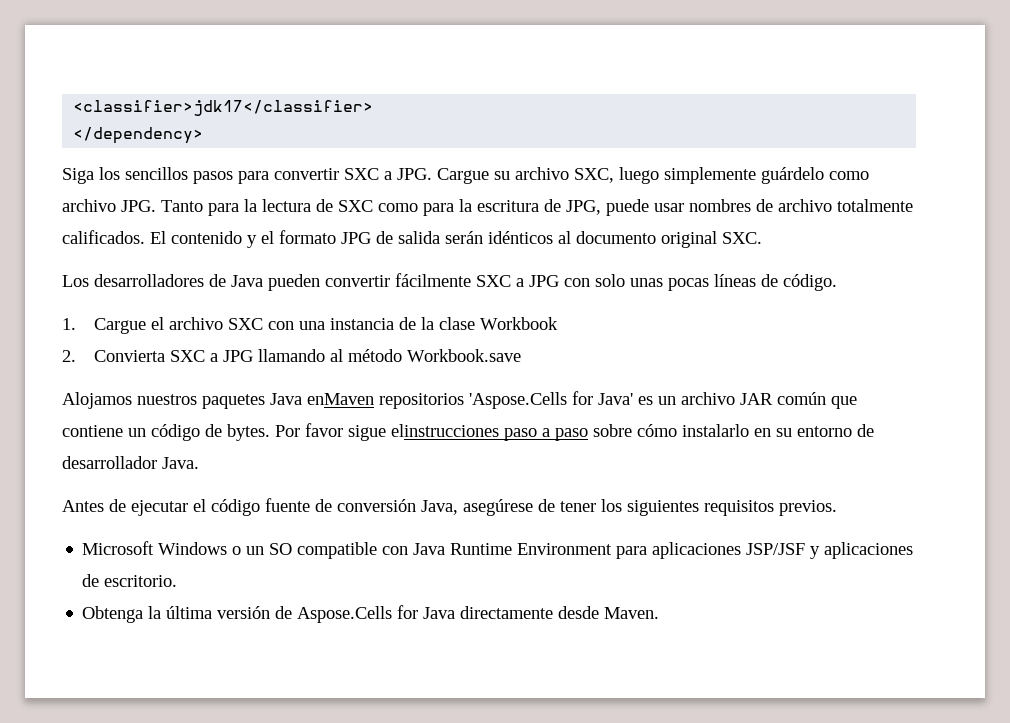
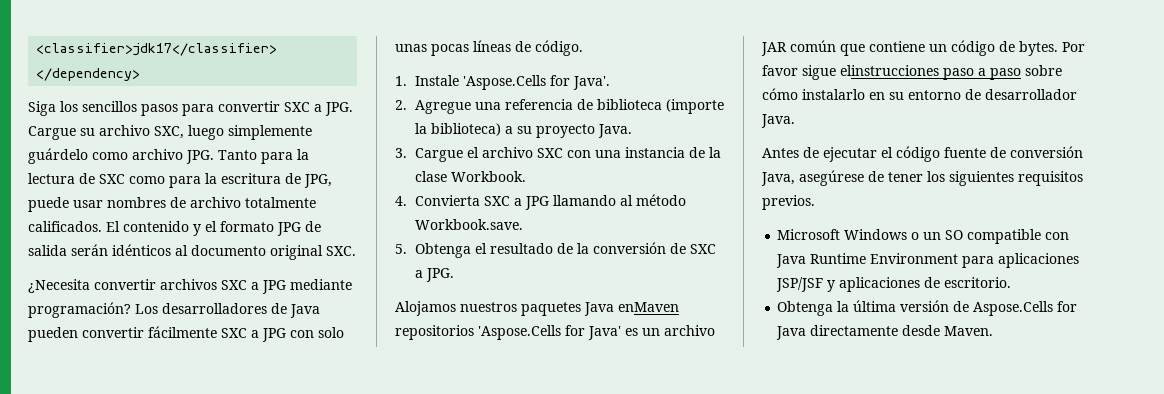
(762, 238) none -> [28,279,352,294] [28,302,131,318] ¿Necesita convertir archivos SXC a JPG mediante programación?
(76, 324) none -> [414,75,610,90] [395,99,724,114] [414,123,632,138] [395,148,407,158] Instale 'Aspose.Cells for Java'. // 2. Agregue una referencia de biblioteca (importe la biblioteca) a su proyecto Java. // 3.
[479,317,558,330] [62,350,76,362] Workbook // 2. -> [450,171,526,182] [395,196,407,206] Workbook. // 4.
[406,349,521,362] Workbook.save -> [414,219,523,230] [395,242,716,258] [414,268,454,282] Workbook.save. // 5. Obtenga el resultado de la conversión de SXC a JPG.

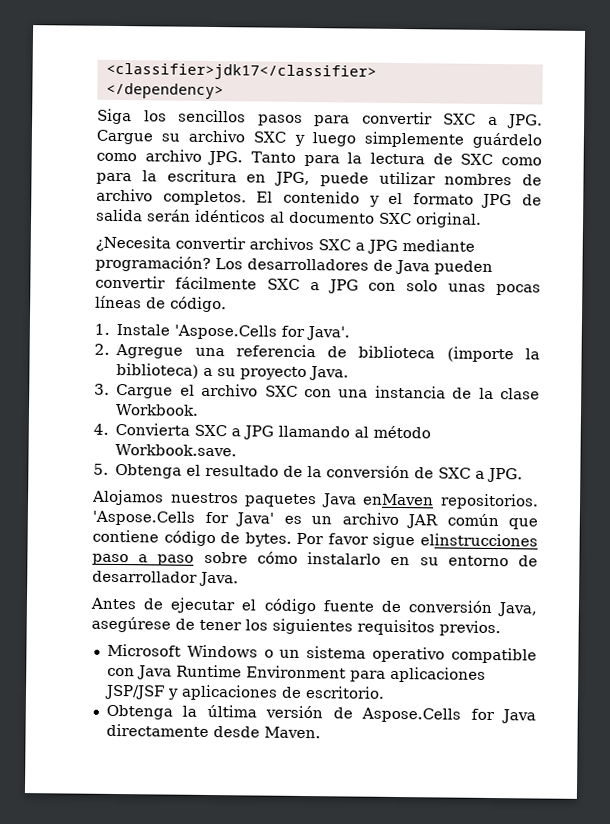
[154,126,184,139] SXC, -> [253,131,305,146] SXC y
[285,173,301,184] de -> [246,174,267,183] en
[73,200,103,208] usar -> [378,171,436,185] utilizar
[245,197,316,208] [28,221,102,232] totalmente calificados. -> [162,190,247,206] completos.
[270,245,356,260] original SXC. -> [379,212,482,228] SXC original.
[395,325,474,340] repositorios -> [440,493,539,510] repositorios.
[929,44,947,52] un -> (159, 536) none
[945,230,964,240] SO -> [306,646,446,663] sistema operativo

